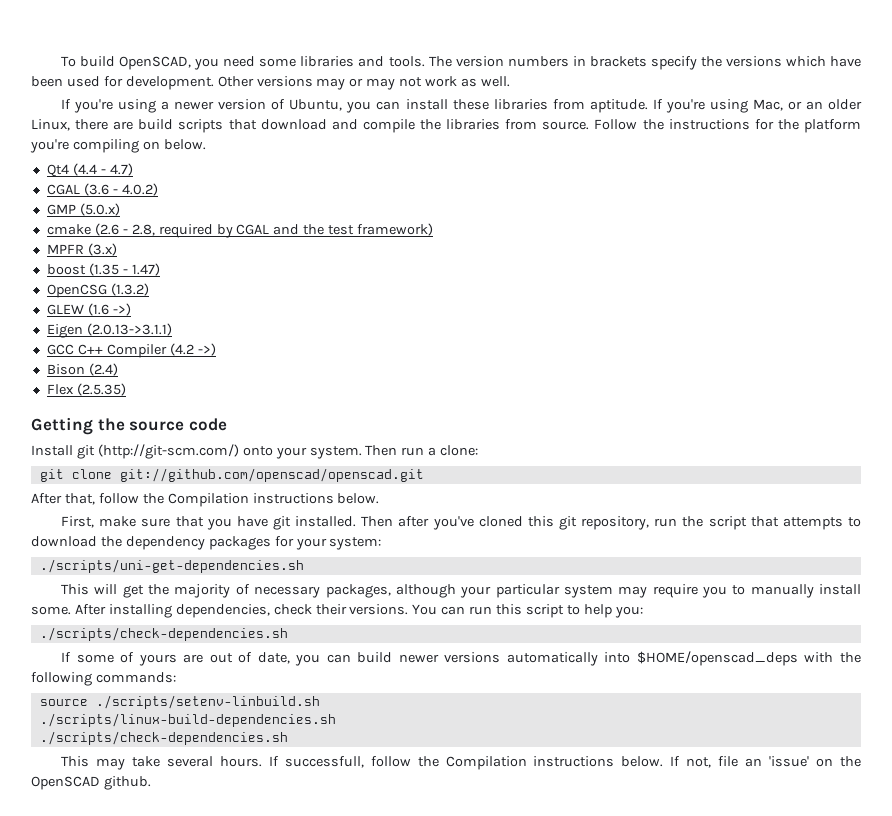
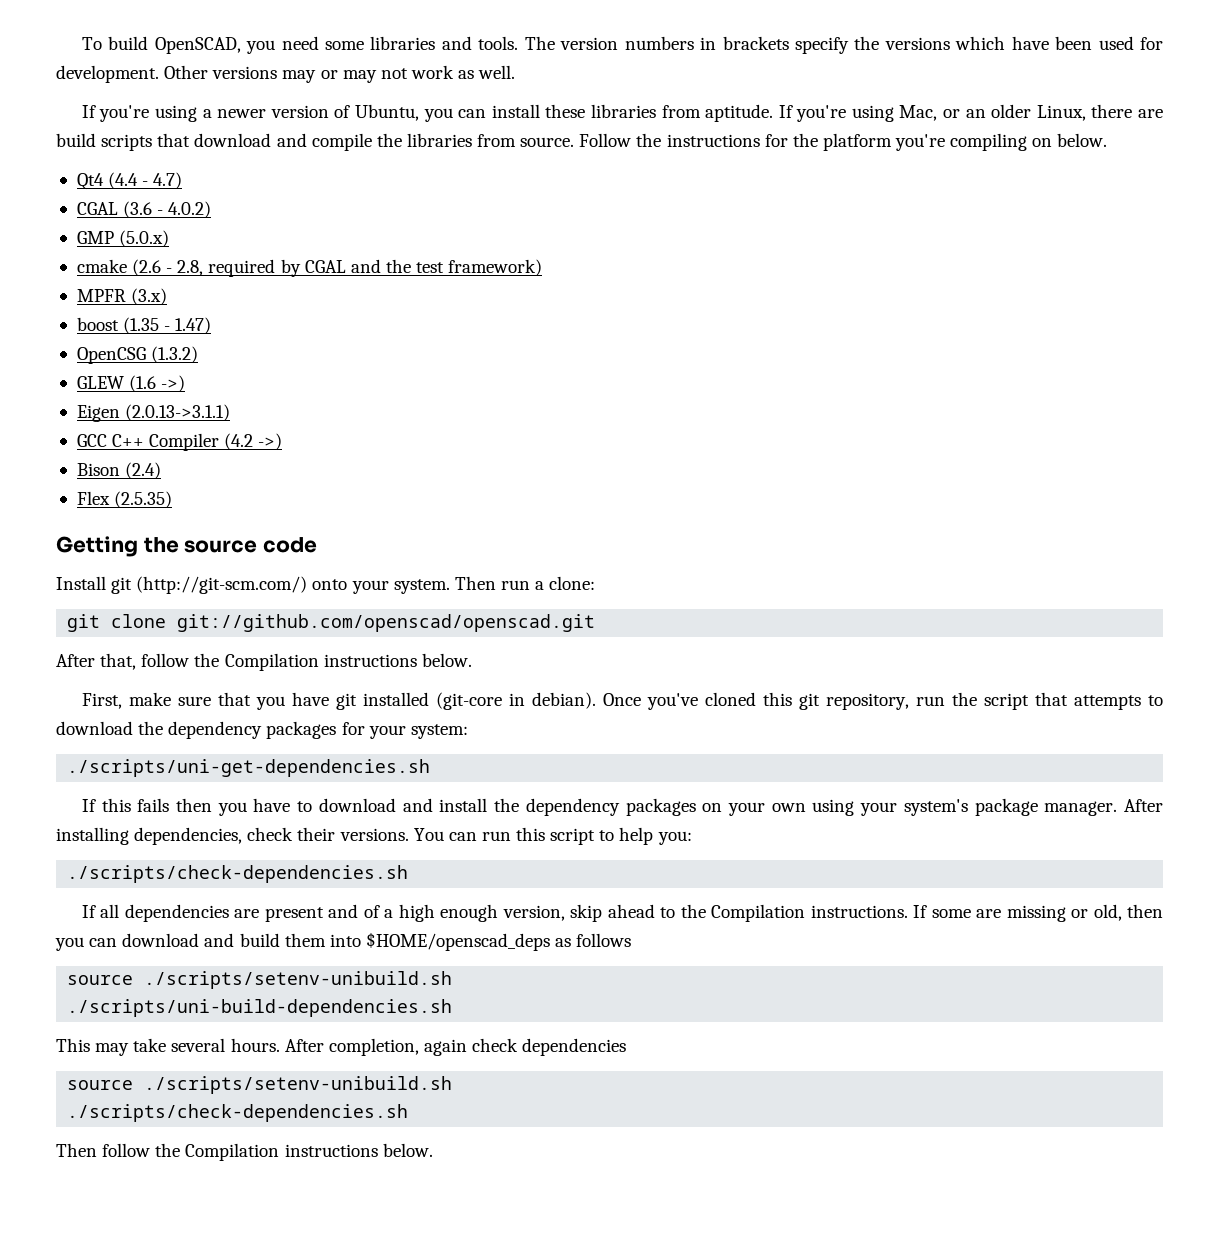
[295,516,430,527] installed. Then after -> [362,692,641,710] installed (git-core in debian). Once
[61,584,862,598] [31,606,71,615] This will get the majority of necessary packages, although your particular system may require you to manually install some. -> [81,798,1118,816] If this fails then you have to download and install the dependency packages on your own using your system's package manager.
[76,651,862,666] [31,672,176,686] [39,695,320,709] [39,713,336,727] [39,731,288,745] some of yours are out of date, you can build newer versions automatically into $HOME/openscad_deps with the following commands: // source ./scripts/setenv-linbuild.sh // ./scripts/linux-build-dependencies.sh // ./scripts/check-dependencies.sh -> [100,904,1164,922] [55,932,632,951] [67,971,453,989] [67,999,453,1017] all dependencies are present and of a high enough version, skip ahead to the Compilation instructions. If some are missing or old, then you can download and build them into $HOME/openscad_deps as follows // source ./scripts/setenv-unibuild.sh // ./scripts/uni-build-dependencies.sh
[268,756,861,770] [31,776,151,790] If successfull, follow the Compilation instructions below. If not, file an 'issue' on the OpenSCAD github. -> [284,1038,627,1056] [67,1076,453,1094] [67,1104,409,1122] [56,1143,433,1161] After completion, again check dependencies // source ./scripts/setenv-unibuild.sh // ./scripts/check-dependencies.sh // Then follow the Compilation instructions below.

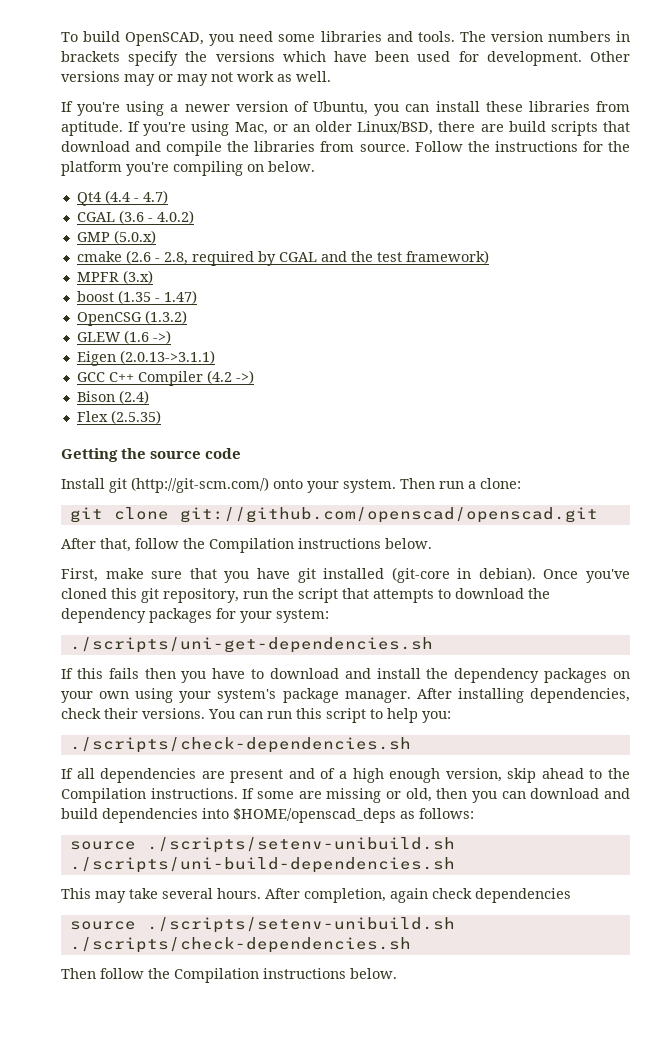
[1036,105,1086,121] Linux, -> [357,121,434,135] Linux/BSD,
[284,933,326,947] them -> [102,808,198,823] dependencies
[576,933,632,947] follows -> [419,808,474,819] follows:

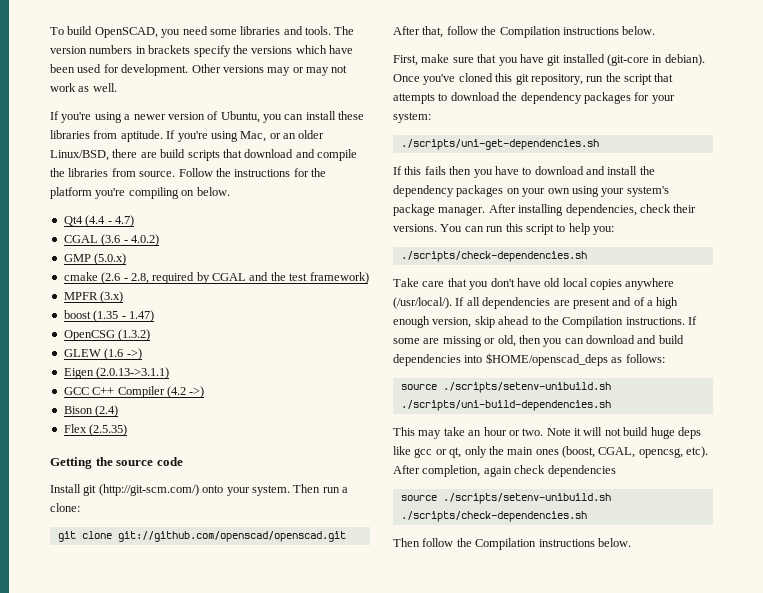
(411, 745) none -> [393,278,675,290] [393,297,452,309] Take care that you don't have old local copies anywhere (/usr/local/).
[162,888,261,899] several hours. -> [468,427,701,439] [393,446,709,458] an hour or two. Note it will not build huge deps like gcc or qt, only the main ones (boost, CGAL, opencsg, etc).

